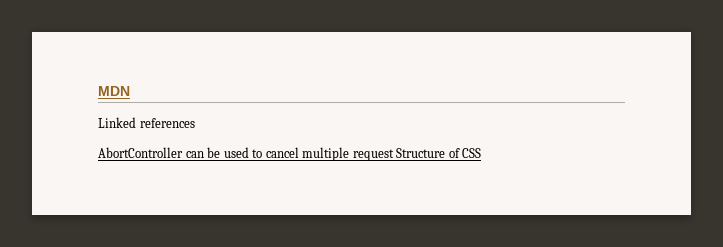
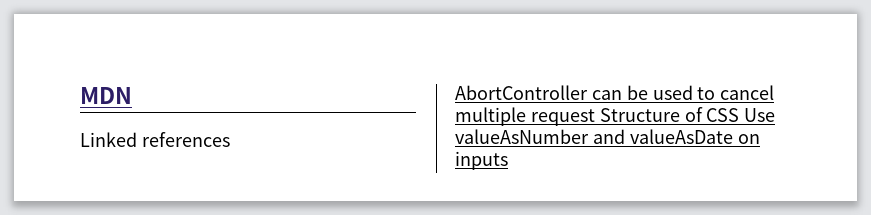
(482, 153) none -> [744,108,776,122] [455,129,760,144] [455,151,508,170] Use valueAsNumber and valueAsDate on inputs

